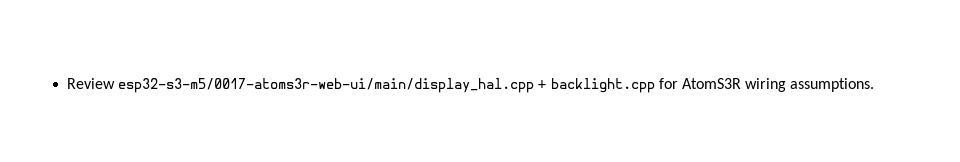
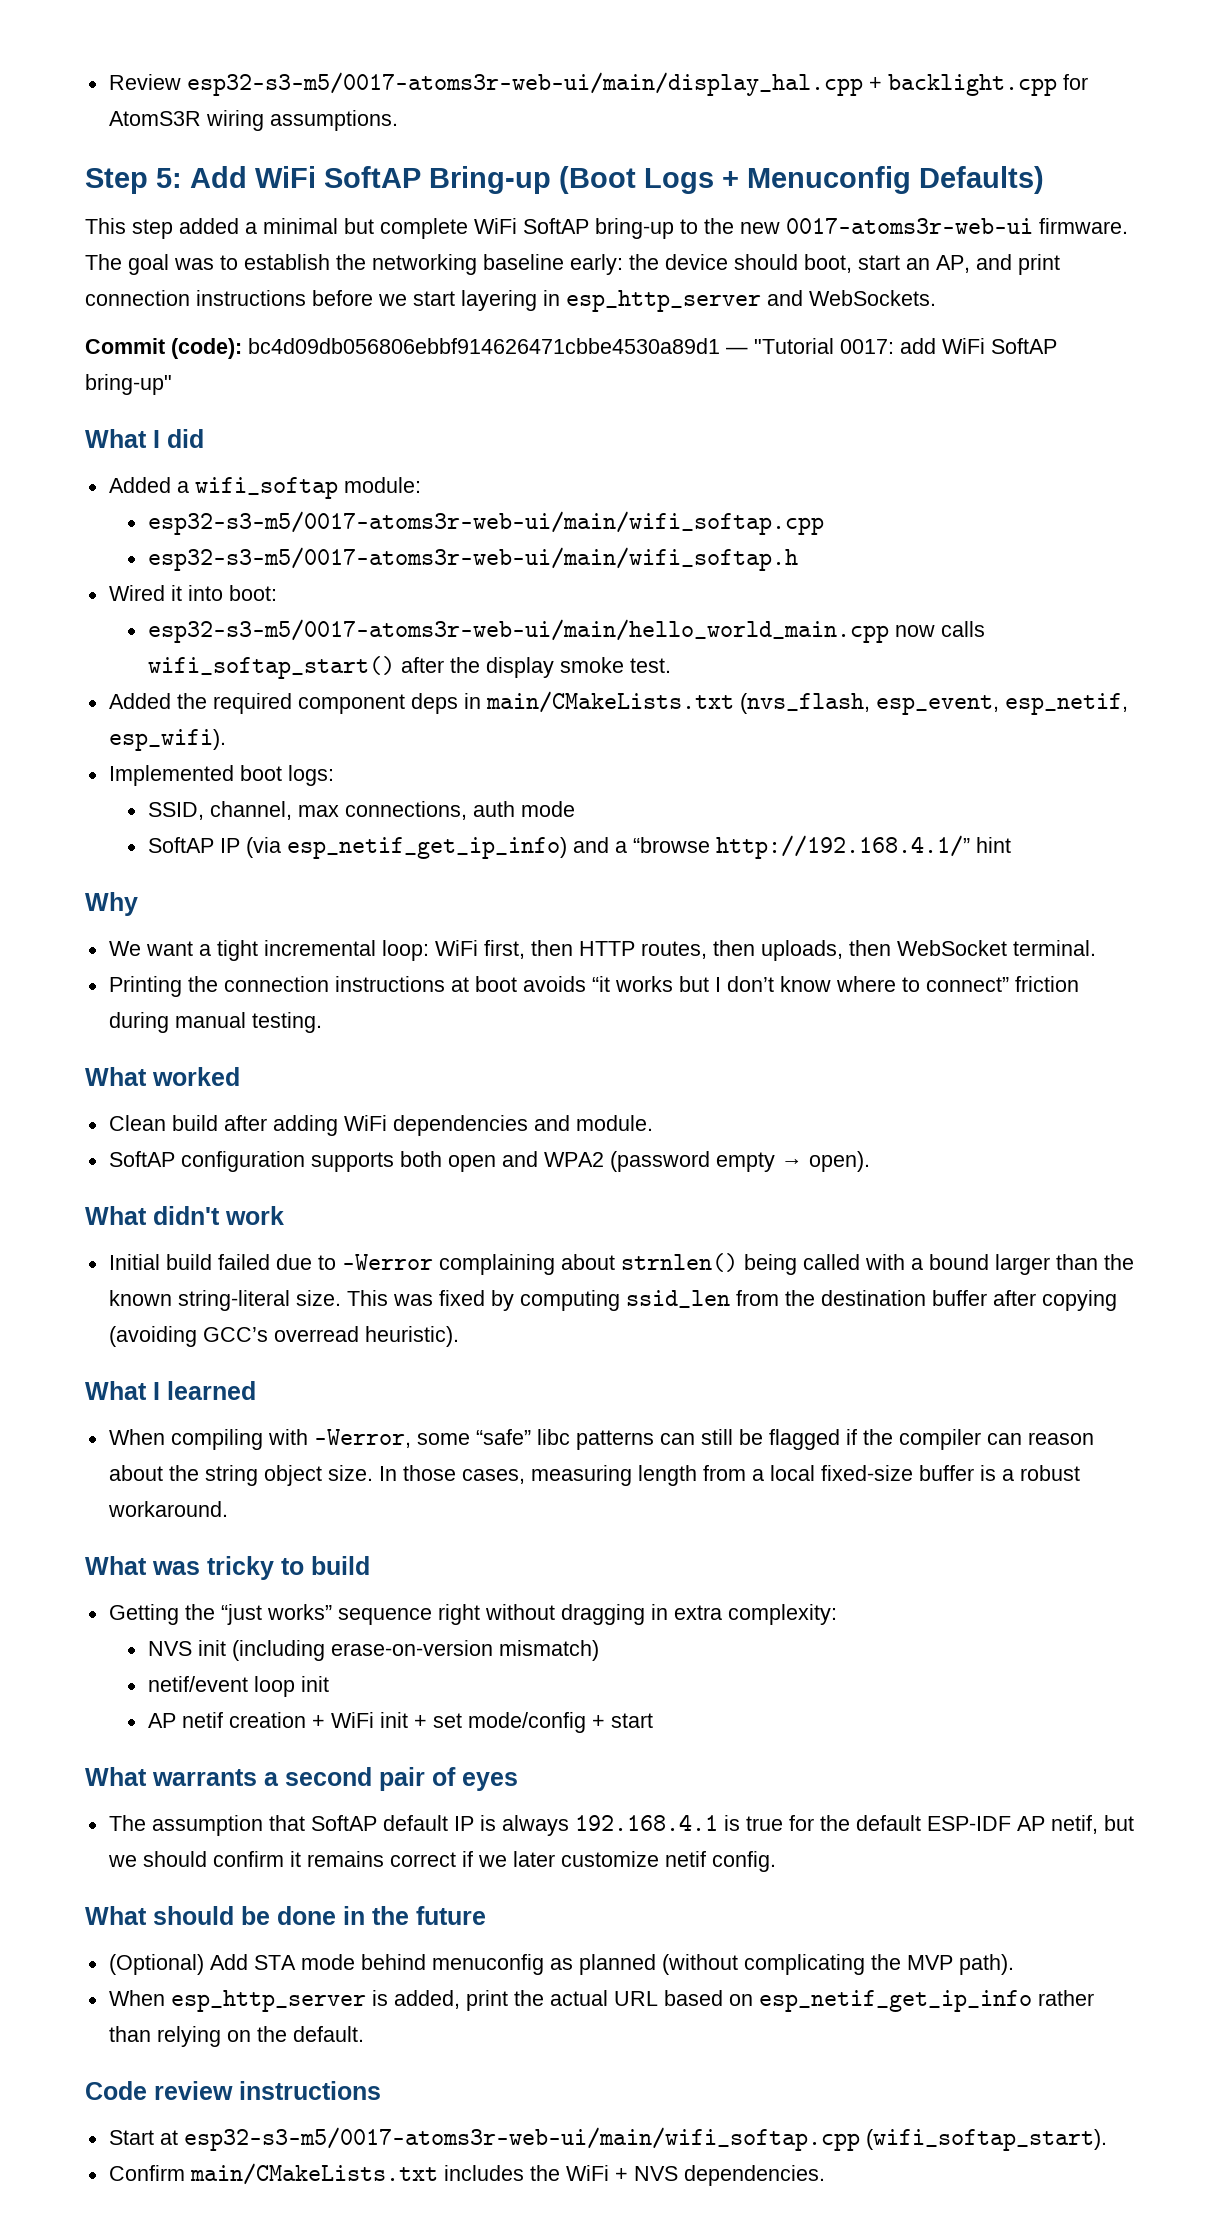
(875, 85) none -> [85,166,1044,194] [85,218,1128,239] [85,254,1060,275] [85,290,936,312] [85,338,1057,359] [85,374,172,395] [85,429,204,448] [108,477,421,499] [147,511,824,535] [147,547,798,571] [108,585,277,601] [147,619,985,643] [147,656,671,679] [108,691,1128,715] [108,729,226,751] [108,765,334,786] [147,801,575,820] [147,835,1011,859] [85,892,138,916] [108,940,1096,961] [108,976,1079,997] [108,1012,322,1033] [85,1067,240,1086] [108,1115,653,1136] [108,1151,870,1172] [85,1206,284,1225] [108,1253,1134,1275] [108,1290,1117,1311] [108,1326,459,1347] [85,1381,256,1400] [108,1429,1094,1450] [108,1465,1080,1486] [107,1501,228,1517] [85,1556,370,1580] [108,1604,837,1625] [147,1640,599,1661] [147,1676,329,1697] [147,1712,653,1733] [85,1767,518,1791] [108,1814,1134,1836] [107,1851,776,1872] [85,1906,486,1925] [108,1954,1014,1975] [108,1990,1094,2012] [108,2026,364,2047] [85,2081,381,2100] [108,2127,1107,2151] [108,2163,825,2186] // Step 5: Add WiFi SoftAP Bring-up (Boot Logs + Menuconfig Defaults) // This step added a minimal but complete WiFi SoftAP bring-up to the new 0017-atoms3r-web-ui firmware. The goal was to establish the networking baseline early: the device should boot, start an AP, and print connection instructions before we start layering in esp_http_server and WebSockets. // Commit (code): bc4d09db056806ebbf914626471cbbe4530a89d1 — "Tutorial 0017: add WiFi SoftAP bring-up" // What I did // Added a wifi_softap module: // esp32-s3-m5/0017-atoms3r-web-ui/main/wifi_softap.cpp // esp32-s3-m5/0017-atoms3r-web-ui/main/wifi_softap.h // Wired it into boot: // esp32-s3-m5/0017-atoms3r-web-ui/main/hello_world_main.cpp now calls wifi_softap_start() after the display smoke test. // Added the required component deps in main/CMakeLists.txt (nvs_flash, esp_event, esp_netif, esp_wifi). // Implemented boot logs: // SSID, channel, max connections, auth mode // SoftAP IP (via esp_netif_get_ip_info) and a “browse http://192.168.4.1/” hint // Why // We want a tight incremental loop: WiFi first, then HTTP routes, then uploads, then WebSocket terminal. // Printing the connection instructions at boot avoids “it works but I don’t know where to connect” friction during manual testing. // What worked // Clean build after adding WiFi dependencies and module. // SoftAP configuration supports both open and WPA2 (password empty → open). // What didn't work // Initial build failed due to -Werror complaining about strnlen() being called with a bound larger than the known string-literal size. This was fixed by computing ssid_len from the destination buffer after copying (avoiding GCC’s overread heuristic). // What I learned // When compiling with -Werror, some “safe” libc patterns can still be flagged if the compiler can reason about the string object size. In those cases, measuring length from a local fixed-size buffer is a robust workaround. // What was tricky to build // Getting the “just works” sequence right without dragging in extra complexity: // NVS init (including erase-on-version mismatch) // netif/event loop init // AP netif creation + WiFi init + set mode/config + start // What warrants a second pair of eyes // The assumption that SoftAP default IP is always 192.168.4.1 is true for the default ESP-IDF AP netif, but we should confirm it remains correct if we later customize netif config. // What should be done in the future // (Optional) Add STA mode behind menuconfig as planned (without complicating the MVP path). // When esp_http_server is added, print the actual URL based on esp_netif_get_ip_info rather than relying on the default. // Code review instructions // Start at esp32-s3-m5/0017-atoms3r-web-ui/main/wifi_softap.cpp (wifi_softap_start). // Confirm main/CMakeLists.txt includes the WiFi + NVS dependencies.

